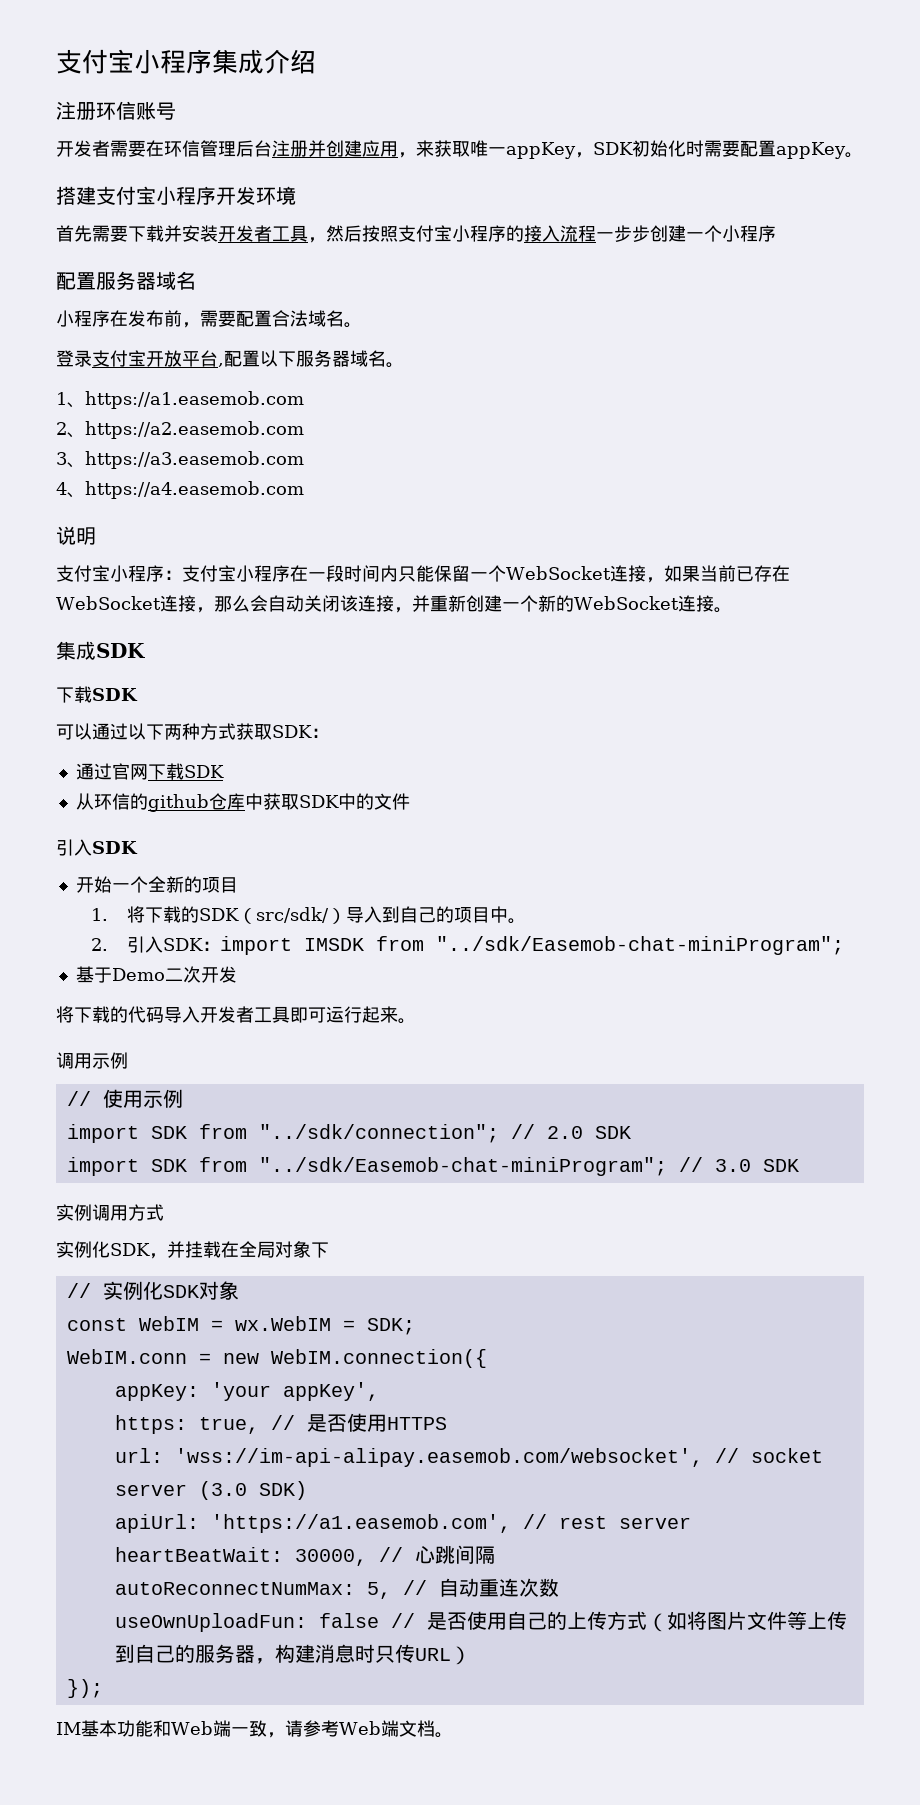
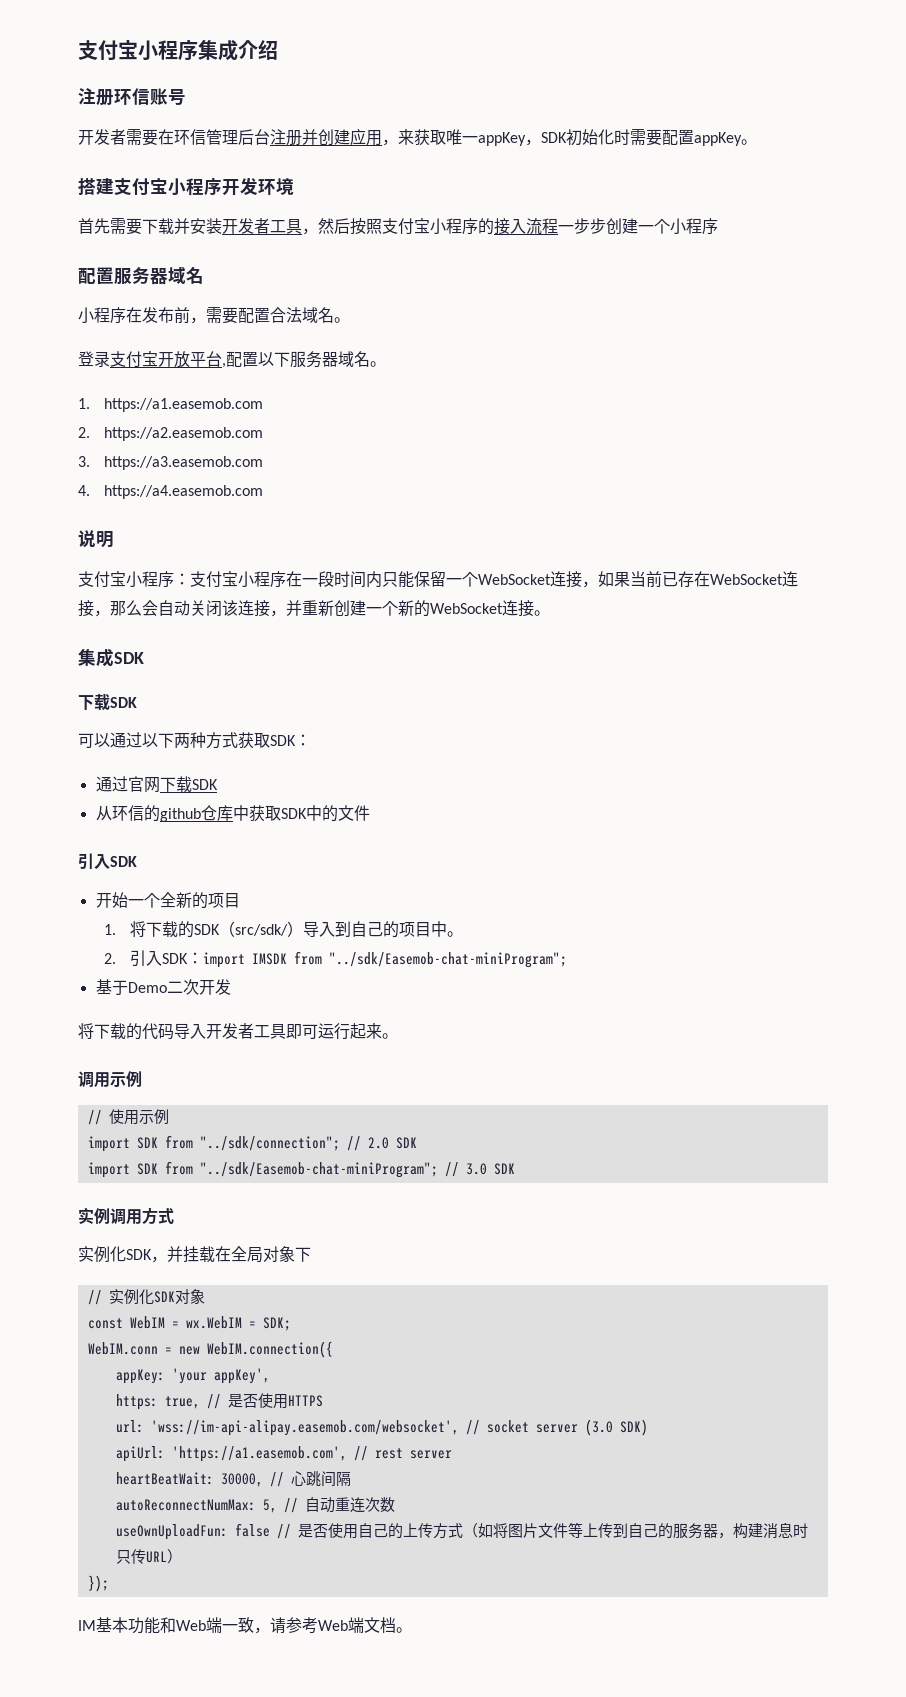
[56,392,85,408] 1、 -> [78,398,90,409] 1.
[56,422,85,438] 2、 -> [78,427,90,438] 2.
[56,452,85,468] 3、 -> [78,456,90,467] 3.
[56,482,85,498] 4、 -> [78,485,90,496] 4.

